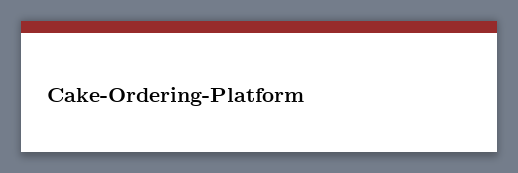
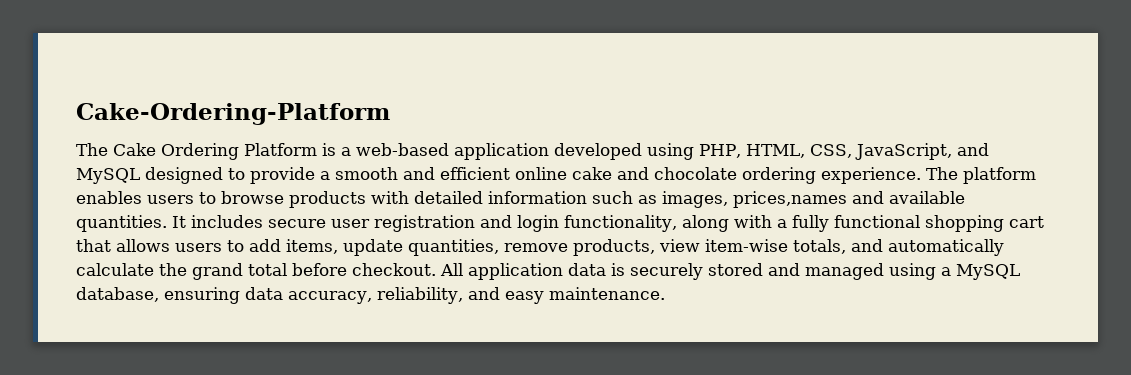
(304, 96) none -> [76,143,989,160] [76,167,1036,184] [76,191,965,208] [76,215,1044,232] [76,239,1004,256] [76,263,1020,280] [76,287,665,304] // The Cake Ordering Platform is a web-based application developed using PHP, HTML, CSS, JavaScript, and MySQL designed to provide a smooth and efficient online cake and chocolate ordering experience. The platform enables users to browse products with detailed information such as images, prices,names and available quantities. It includes secure user registration and login functionality, along with a fully functional shopping cart that allows users to add items, update quantities, remove products, view item-wise totals, and automatically calculate the grand total before checkout. All application data is securely stored and managed using a MySQL database, ensuring data accuracy, reliability, and easy maintenance.

